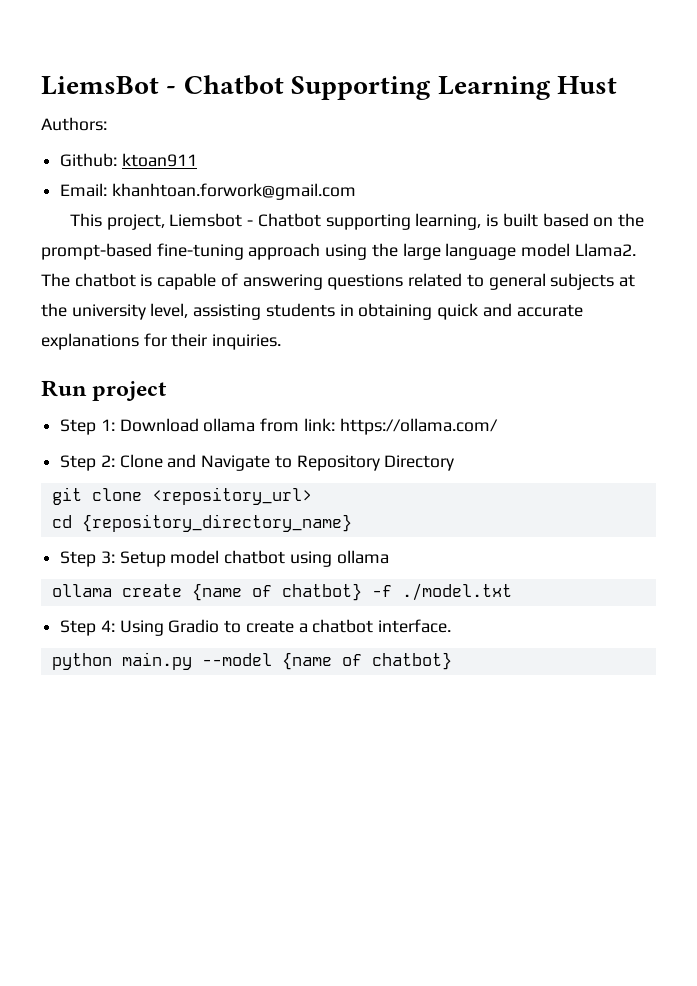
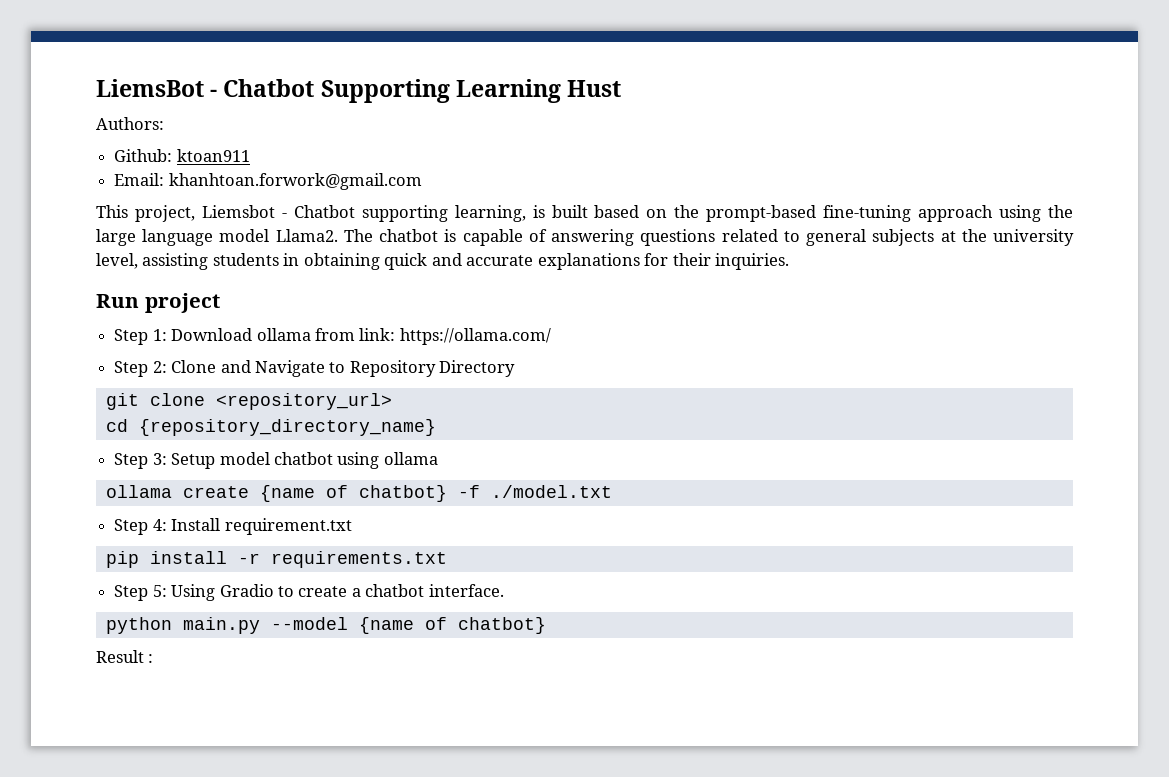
(115, 626) none -> [171,518,352,535] [105,551,447,568] [114,585,167,601] Install requirement.txt // pip install -r requirements.txt // Step 5:
(452, 661) none -> [96,650,154,663] // Result :

